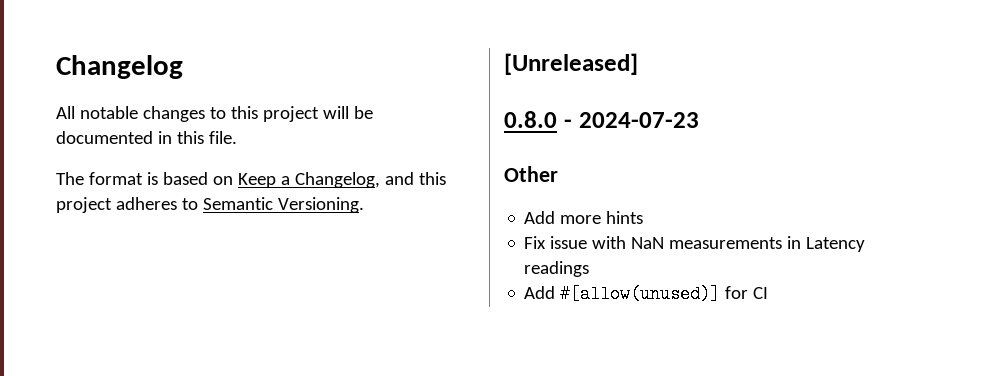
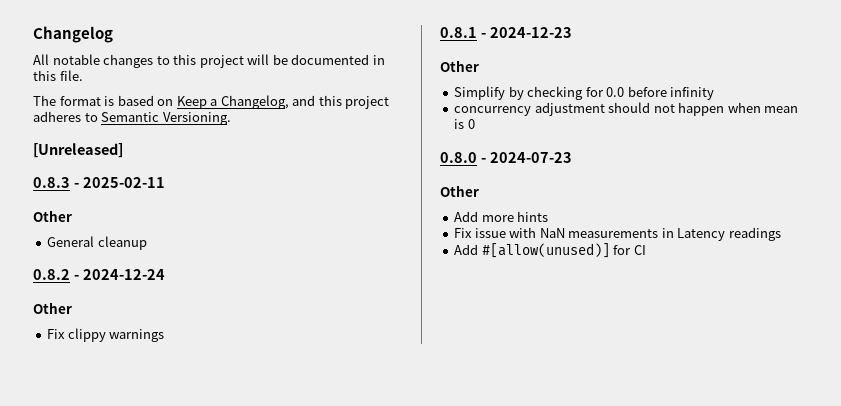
(638, 64) none -> [33,177,165,188] [33,210,72,222] [47,236,147,250] [33,269,165,280] [33,302,72,314] [47,328,165,342] [440,27,572,38] [440,60,479,72] [454,86,715,100] [454,102,799,116] [454,119,475,129] // 0.8.3 - 2025-02-11 // Other // General cleanup // 0.8.2 - 2024-12-24 // Other // Fix clippy warnings // 0.8.1 - 2024-12-23 // Other // Simplify by checking for 0.0 before infinity // concurrency adjustment should not happen when mean is 0

